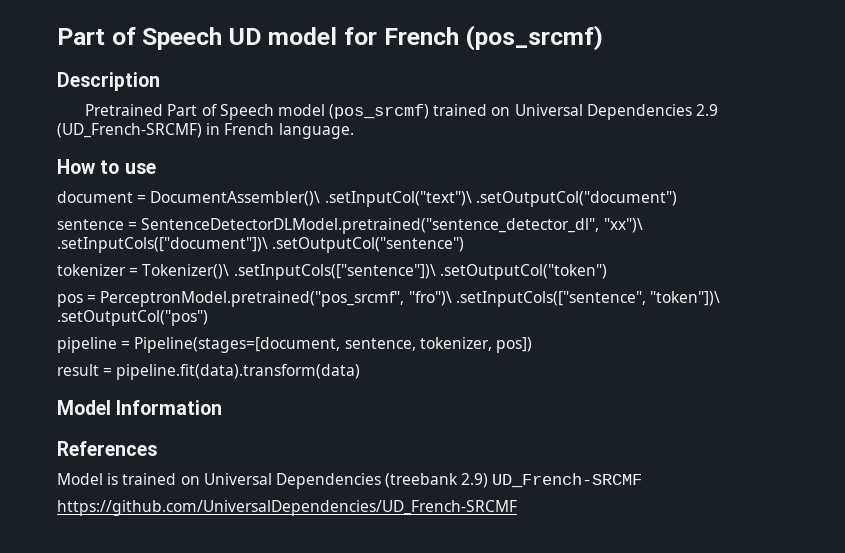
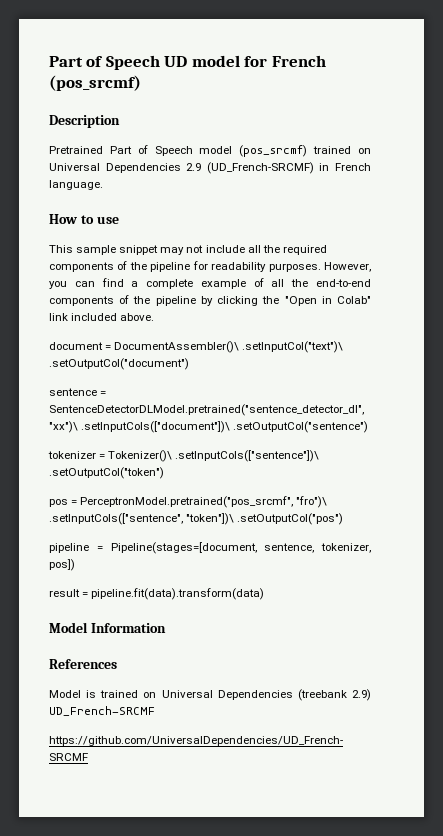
(156, 168) none -> [49,245,327,255] [49,261,371,272] [49,278,371,289] [49,295,372,306] [49,313,155,321] // This sample snippet may not include all the required components of the pipeline for readability purposes. However, you can find a complete example of all the end-to-end components of the pipeline by clicking the "Open in Colab" link included above.

